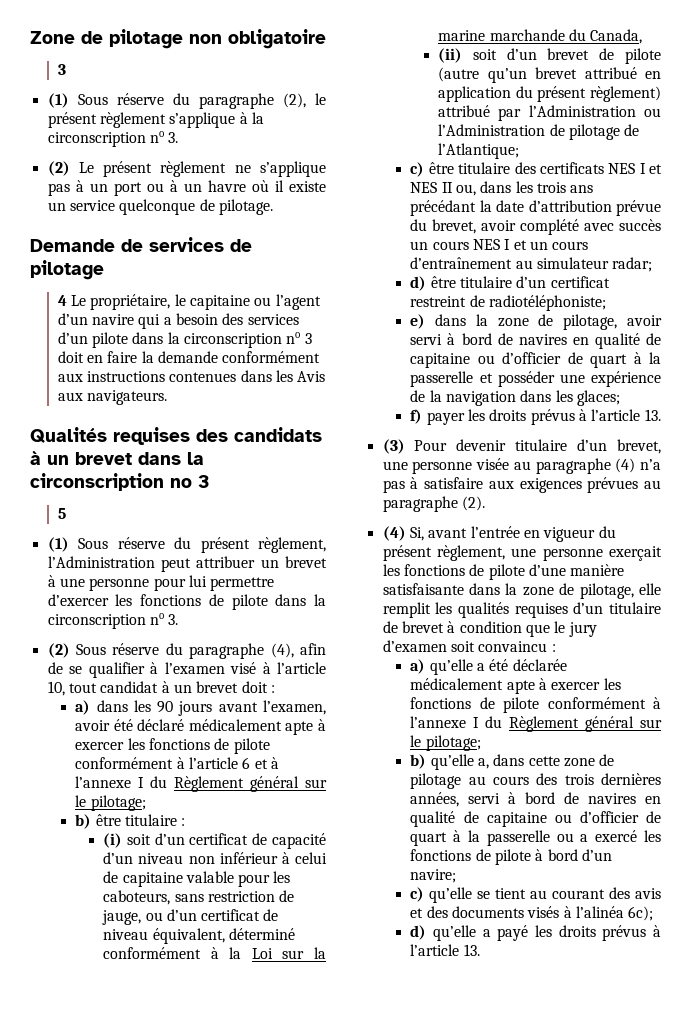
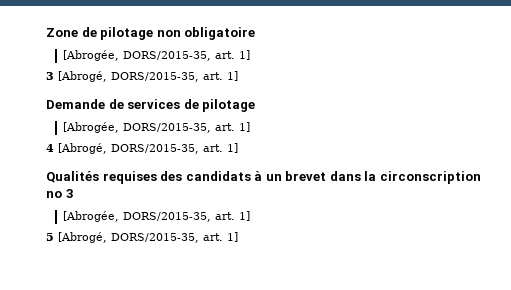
[57,64,66,75] [47,93,326,109] [47,112,264,128] [47,131,179,147] [47,161,326,177] [47,180,326,196] [47,199,273,215] 3 // (1) Sous réserve du paragraphe (2), le présent règlement s’applique à la circonscription no 3. // (2) Le présent règlement ne s’applique pas à un port ou à un havre où il existe un service quelconque de pilotage. -> [63,50,251,61] [46,71,238,82] [Abrogée, DORS/2015-35, art. 1] // 3 [Abrogé, DORS/2015-35, art. 1]
[57,294,321,310] [57,313,299,329] [57,332,312,348] [57,351,321,363] [57,370,326,382] [57,390,168,405] 4 Le propriétaire, le capitaine ou l’agent d’un navire qui a besoin des services d’un pilote dans la circonscription no 3 doit en faire la demande conformément aux instructions contenues dans les Avis aux navigateurs. -> [63,122,251,133] [46,143,238,154] [Abrogée, DORS/2015-35, art. 1] // 4 [Abrogé, DORS/2015-35, art. 1]
[57,508,66,519] [47,537,326,553] [47,556,327,572] [47,575,275,591] [47,594,326,610] [47,613,179,629] [47,643,326,659] [47,662,326,678] [47,681,275,696] [75,700,326,716] [75,719,326,735] [75,738,270,754] [75,757,279,769] [75,776,327,792] [75,795,146,811] [75,814,186,829] [103,833,326,849] [103,852,327,864] [103,871,291,887] [103,890,295,905] [102,909,279,925] [103,928,295,944] [103,947,326,959] [438,29,643,44] [438,48,661,64] [438,67,661,83] [438,86,661,102] [438,105,661,121] [438,124,640,140] [438,143,520,159] [410,162,662,177] [410,181,594,196] [410,200,661,216] [410,219,661,235] [410,239,589,250] [410,257,653,272] [410,276,610,291] [410,295,607,311] [410,314,662,330] [410,333,661,349] [410,352,661,368] [410,371,661,387] [410,390,620,406] [410,409,661,425] [382,439,661,454] [382,458,661,474] [382,477,661,493] [382,496,485,512] [382,526,616,542] [382,545,662,561] [382,564,625,580] [382,583,661,599] [382,602,661,618] [382,621,597,637] [382,640,556,652] [410,659,567,675] [410,678,621,694] [410,697,661,713] [410,716,662,732] [410,735,481,751] [410,754,615,770] [410,773,661,789] [410,792,661,807] [410,811,661,827] [410,830,661,846] [410,849,612,865] [410,869,457,883] [410,887,661,903] [410,906,654,921] [410,925,661,941] [410,944,480,956] 5 // (1) Sous réserve du présent règlement, l’Administration peut attribuer un brevet à une personne pour lui permettre d’exercer les fonctions de pilote dans la circonscription no 3. // (2) Sous réserve du paragraphe (4), afin de se qualifier à l’examen visé à l’article 10, tout candidat à un brevet doit : // a) dans les 90 jours avant l’examen, avoir été déclaré médicalement apte à exercer les fonctions de pilote conformément à l’article 6 et à l’annexe I du Règlement général sur le pilotage; // b) être titulaire : // (i) soit d’un certificat de capacité d’un niveau non inférieur à celui de capitaine valable pour les caboteurs, sans restriction de jauge, ou d’un certificat de niveau équivalent, déterminé conformément à la Loi sur la marine marchande du Canada, // (ii) soit d’un brevet de pilote (autre qu’un brevet attribué en application du présent règlement) attribué par l’Administration ou l’Administration de pilotage de l’Atlantique; // c) être titulaire des certificats NES I et NES II ou, dans les trois ans précédant la date d’attribution prévue du brevet, avoir complété avec succès un cours NES I et un cours d’entraînement au simulateur radar; // d) être titulaire d’un certificat restreint de radiotéléphoniste; // e) dans la zone de pilotage, avoir servi à bord de navires en qualité de capitaine ou d’officier de quart à la passerelle et posséder une expérience de la navigation dans les glaces; // f) payer les droits prévus à l’article 13. // (3) Pour devenir titulaire d’un brevet, une personne visée au paragraphe (4) n’a pas à satisfaire aux exigences prévues au paragraphe (2). // (4) Si, avant l’entrée en vigueur du présent règlement, une personne exerçait les fonctions de pilote d’une manière satisfaisante dans la zone de pilotage, elle remplit les qualités requises d’un titulaire de brevet à condition que le jury d’examen soit convaincu : // a) qu’elle a été déclarée médicalement apte à exercer les fonctions de pilote conformément à l’annexe I du Règlement général sur le pilotage; // b) qu’elle a, dans cette zone de pilotage au cours des trois dernières années, servi à bord de navires en qualité de capitaine ou d’officier de quart à la passerelle ou a exercé les fonctions de pilote à bord d’un navire; // c) qu’elle se tient au courant des avis et des documents visés à l’alinéa 6c); // d) qu’elle a payé les droits prévus à l’article 13. -> [63,211,251,222] [46,232,238,243] [Abrogée, DORS/2015-35, art. 1] // 5 [Abrogé, DORS/2015-35, art. 1]

